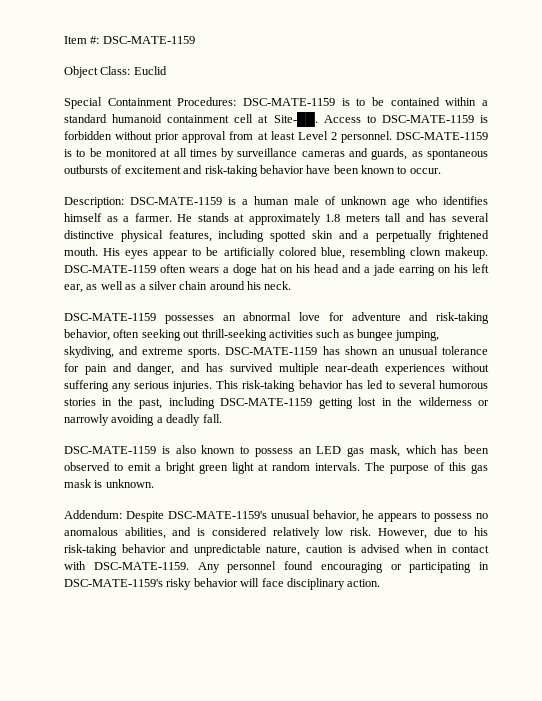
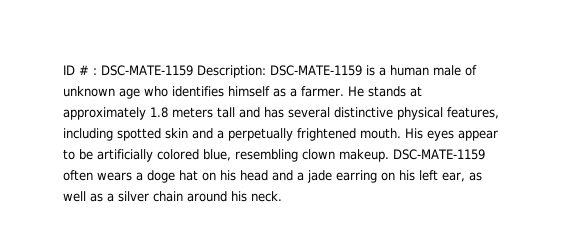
[64,36,195,44] [64,66,167,78] [64,97,489,109] [64,112,488,127] [64,131,488,143] [64,148,489,160] [64,165,441,177] Item #: DSC-MATE-1159 // Object Class: Euclid // Special Containment Procedures: DSC-MATE-1159 is to be contained within a standard humanoid containment cell at Site-██. Access to DSC-MATE-1159 is forbidden without prior approval from at least Level 2 personnel. DSC-MATE-1159 is to be monitored at all times by surveillance cameras and guards, as spontaneous outbursts of excitement and risk-taking behavior have been known to occur. // -> [63,65,193,76] ID # : DSC-MATE-1159
[64,312,489,324] [64,329,440,341] [64,346,488,358] [64,363,490,375] [64,380,488,392] [64,397,489,409] [64,414,222,426] [64,445,489,457] [64,462,488,474] [64,479,154,488] [64,510,489,522] [64,527,489,539] [64,544,490,556] [64,561,489,573] [64,578,381,590] // DSC-MATE-1159 possesses an abnormal love for adventure and risk-taking behavior, often seeking out thrill-seeking activities such as bungee jumping, skydiving, and extreme sports. DSC-MATE-1159 has shown an unusual tolerance for pain and danger, and has survived multiple near-death experiences without suffering any serious injuries. This risk-taking behavior has led to several humorous stories in the past, including DSC-MATE-1159 getting lost in the wilderness or narrowly avoiding a deadly fall. // DSC-MATE-1159 is also known to possess an LED gas mask, which has been observed to emit a bright green light at random intervals. The purpose of this gas mask is unknown. // Addendum: Despite DSC-MATE-1159's unusual behavior, he appears to possess no anomalous abilities, and is considered relatively low risk. However, due to his risk-taking behavior and unpredictable nature, caution is advised when in contact with DSC-MATE-1159. Any personnel found encouraging or participating in DSC-MATE-1159's risky behavior will face disciplinary action. -> (282, 196) none

